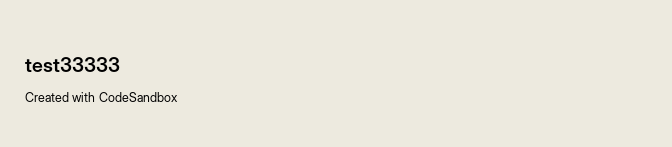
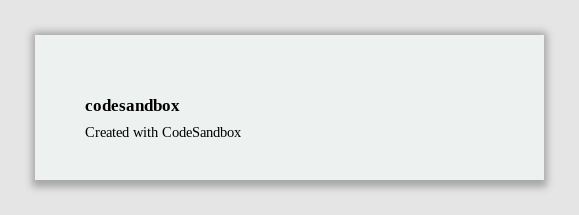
[25,57,120,72] test33333 -> [85,99,180,111] codesandbox

